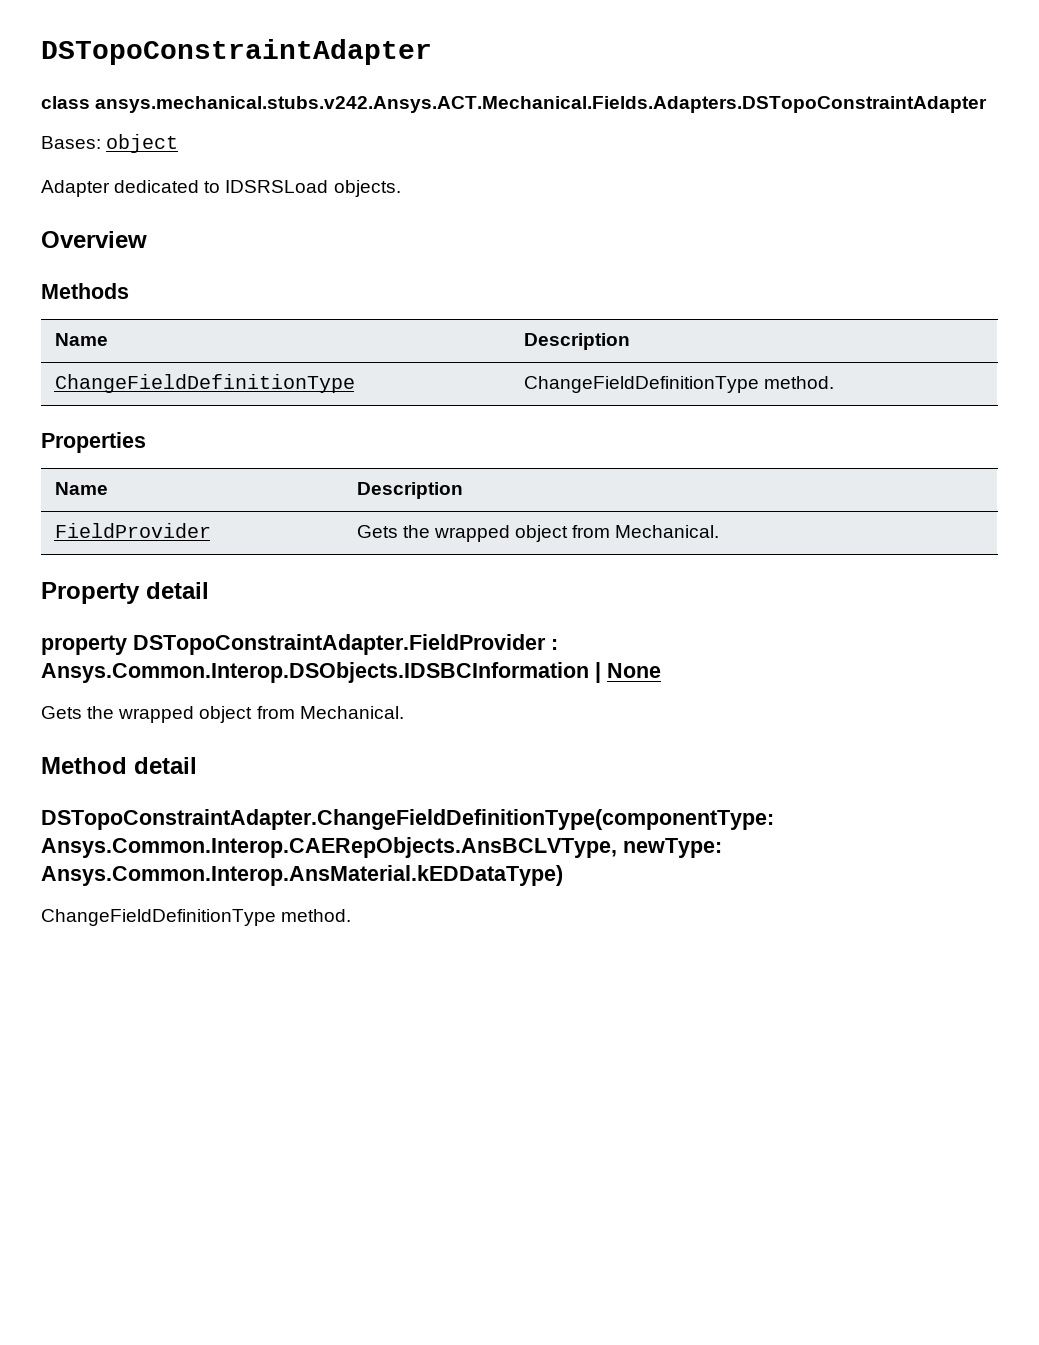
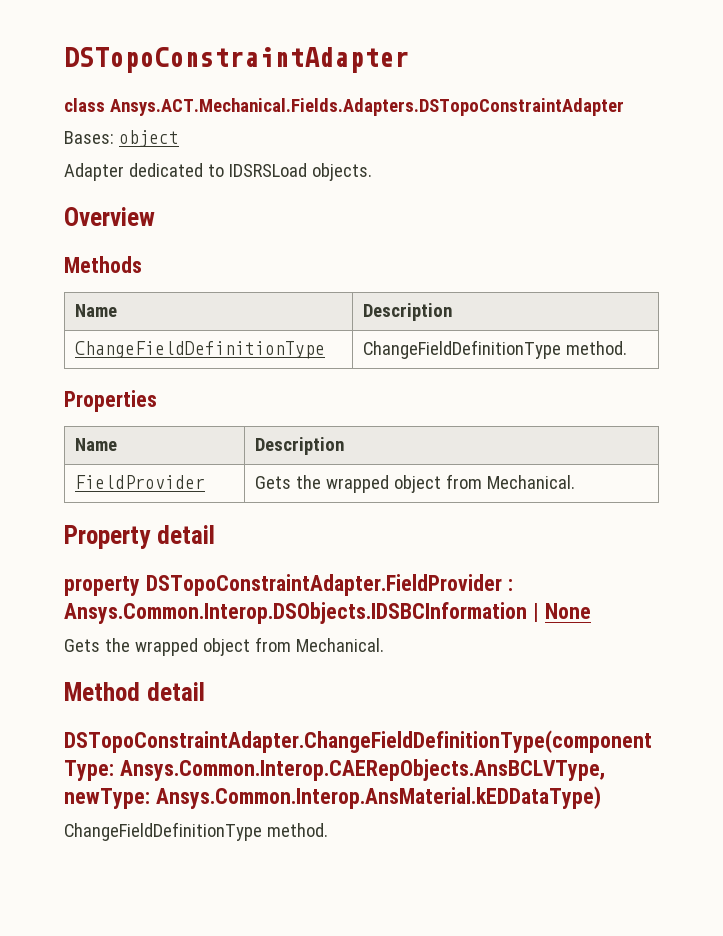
[95,96,988,113] ansys.mechanical.stubs.v242.Ansys.ACT.Mechanical.Fields.Adapters.DSTopoConstraintAdapter -> [109,98,624,116] Ansys.ACT.Mechanical.Fields.Adapters.DSTopoConstraintAdapter

